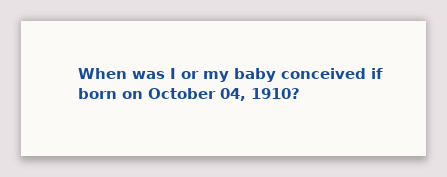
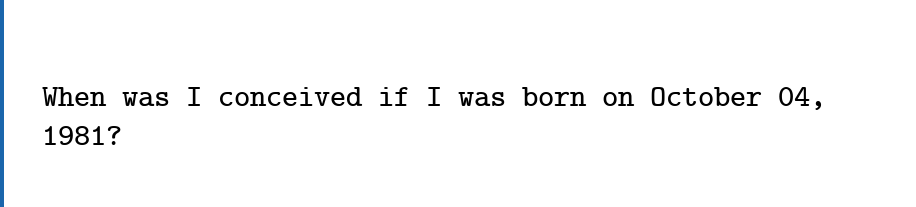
[181,68,383,82] or my baby conceived if -> [218,87,506,107] conceived if I was
[251,88,300,99] 1910? -> [42,126,122,145] 1981?

